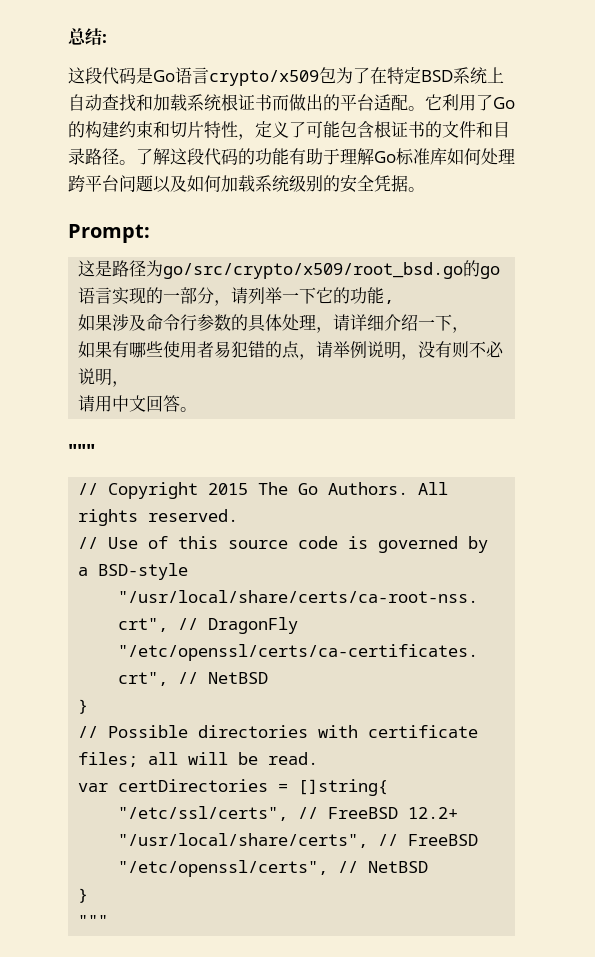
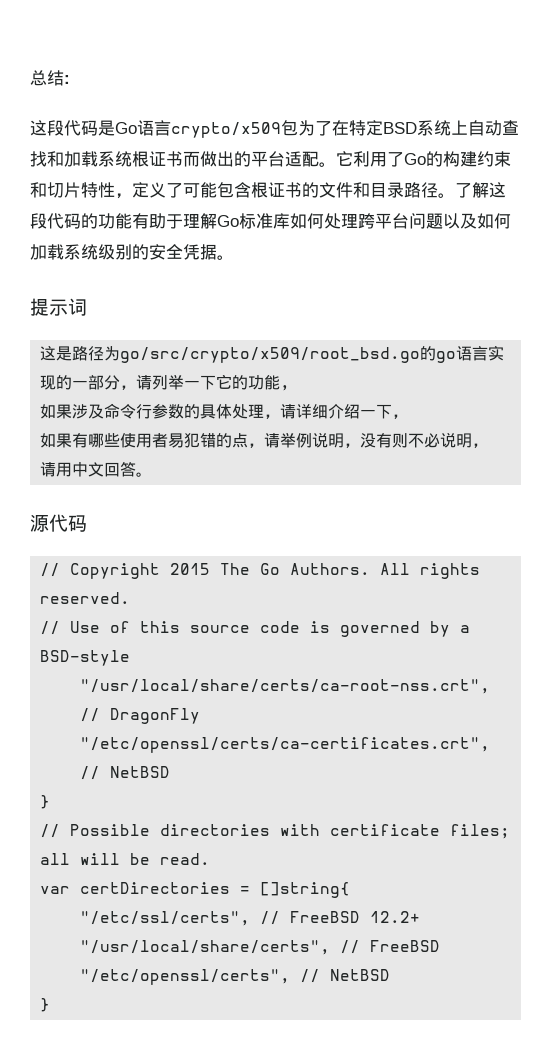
[68,224,150,243] Prompt: -> [30,298,87,316] 提示词
[68,444,95,458] """ -> [30,514,87,532] 源代码
[78,915,109,927] // """ -> (51, 1005) none

